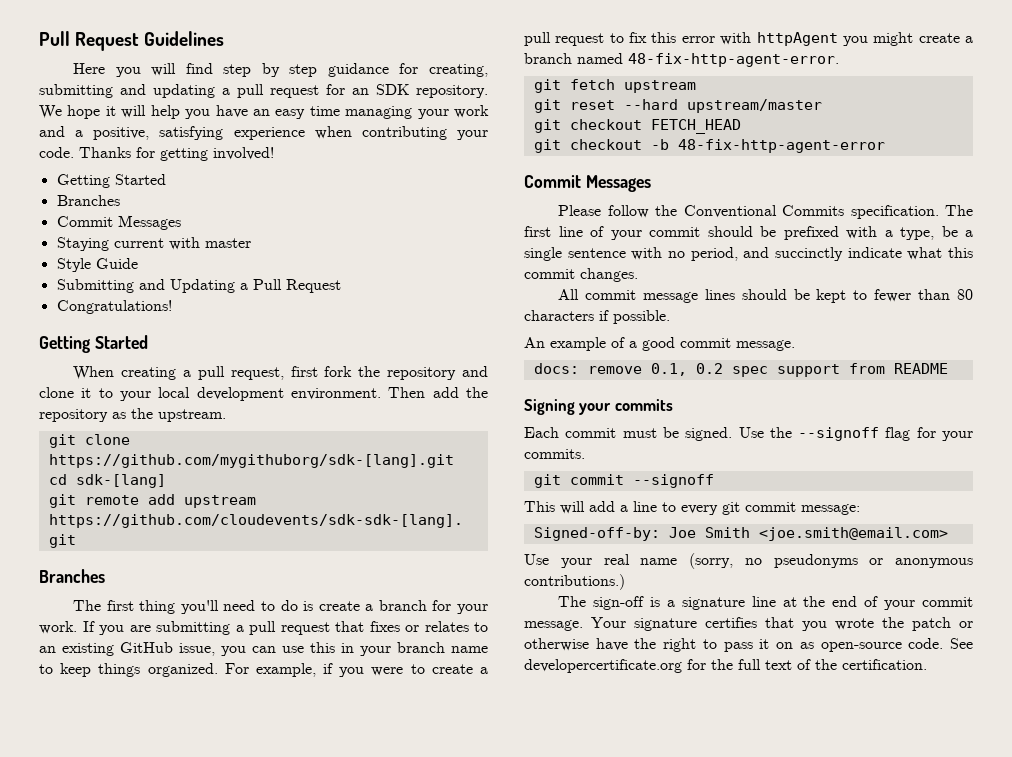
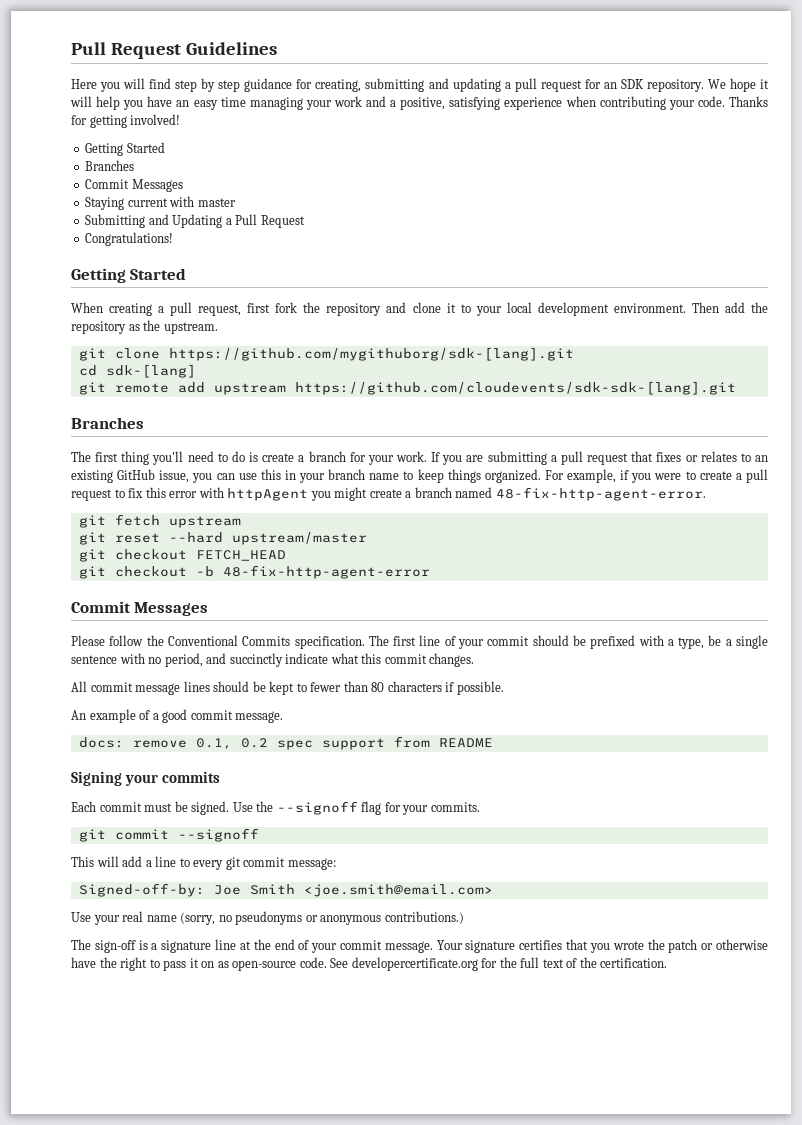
[56,258,138,272] // Style Guide -> (236, 202) none

